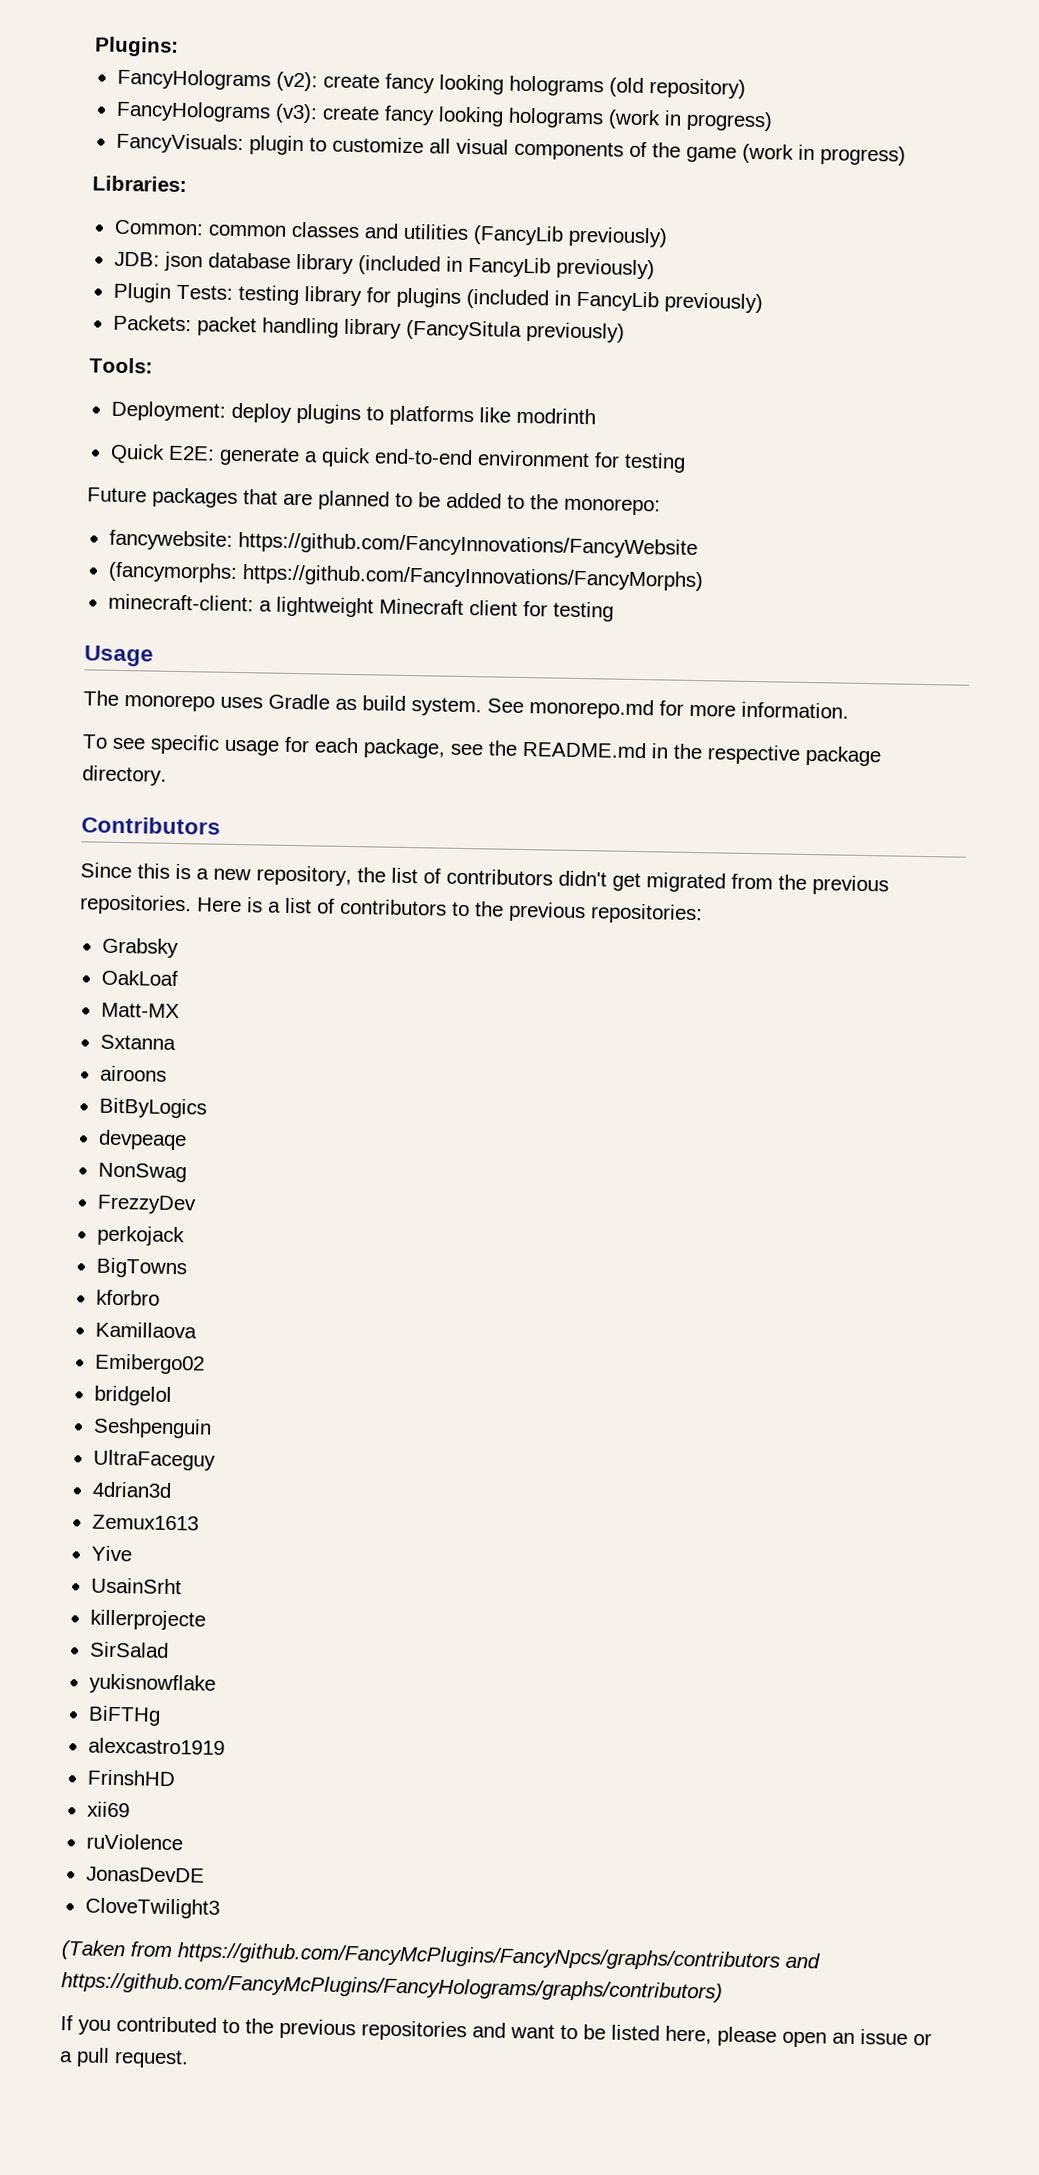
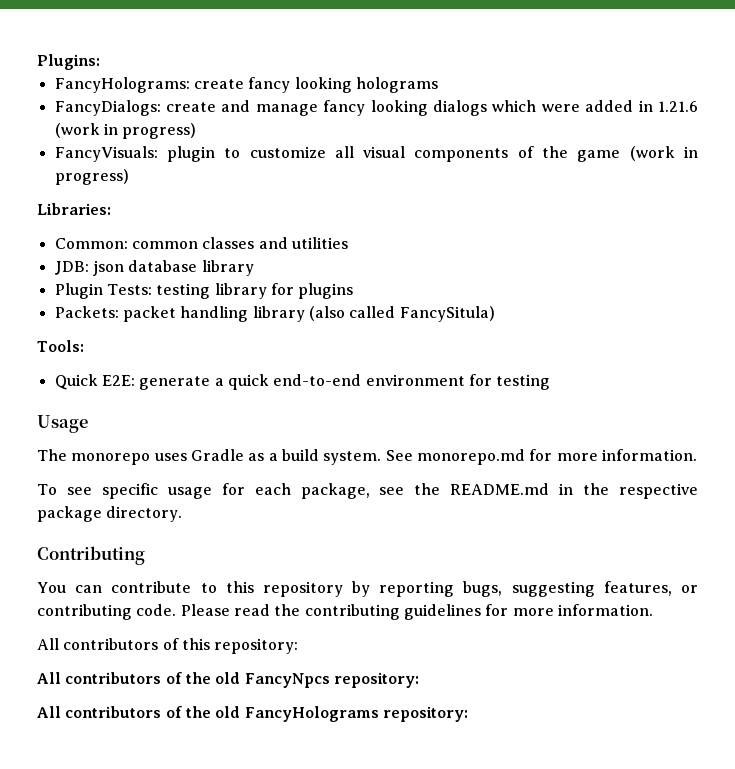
[116,68,746,99] [115,100,604,129] FancyHolograms (v2): create fancy looking holograms (old repository) // FancyHolograms (v3): create fancy looking holograms -> [54,77,438,93] [54,100,698,116] FancyHolograms: create fancy looking holograms // FancyDialogs: create and manage fancy looking dialogs which were added in 1.21.6
[472,225,668,248] (FancyLib previously) -> (348, 243) none
[357,255,655,280] (included in FancyLib previously) -> (254, 268) none
[465,288,763,314] (included in FancyLib previously) -> (354, 291) none
[405,319,625,343] [89,357,153,374] [110,400,596,427] (FancySitula previously) // Tools: // Deployment: deploy plugins to platforms like modrinth -> [308,306,495,322] [37,340,84,352] (also called FancySitula) // Tools:
[87,487,661,516] [108,529,698,560] [107,561,704,592] [107,593,614,622] // Future packages that are planned to be added to the monorepo: // fancywebsite: https://github.com/FancyInnovations/FancyWebsite // (fancymorphs: https://github.com/FancyInnovations/FancyMorphs) // minecraft-client: a lightweight Minecraft client for testing -> (551, 382) none
(357, 704) none -> [268,453,278,461] a
[81,816,221,835] [80,862,889,896] [79,894,703,925] [101,937,179,959] [100,969,178,987] [100,1002,180,1019] [99,1034,176,1050] [99,1065,167,1082] [98,1097,207,1119] [97,1129,187,1151] [97,1162,187,1183] [96,1194,197,1215] [96,1225,185,1247] [95,1257,187,1279] [95,1289,160,1306] [94,1321,197,1339] [93,1353,205,1375] [93,1385,172,1406] [92,1417,212,1439] [92,1449,216,1471] [91,1481,172,1498] [91,1514,199,1531] [90,1545,132,1562] [90,1577,182,1595] [89,1609,206,1631] [89,1641,169,1658] [88,1673,216,1695] [87,1705,161,1726] [87,1737,225,1755] [86,1769,176,1787] [86,1801,130,1818] [85,1833,183,1851] [85,1866,205,1883] [84,1897,220,1919] [61,1940,820,1972] [61,1972,723,2003] [60,2015,932,2048] [59,2047,189,2069] Contributors // Since this is a new repository, the list of contributors didn't get migrated from the previous repositories. Here is a list of contributors to the previous repositories: // Grabsky // OakLoaf // Matt-MX // Sxtanna // airoons // BitByLogics // devpeaqe // NonSwag // FrezzyDev // perkojack // BigTowns // kforbro // Kamillaova // Emibergo02 // bridgelol // Seshpenguin // UltraFaceguy // 4drian3d // Zemux1613 // Yive // UsainSrht // killerprojecte // SirSalad // yukisnowflake // BiFTHg // alexcastro1919 // FrinshHD // xii69 // ruViolence // JonasDevDE // CloveTwilight3 // (Taken from https://github.com/FancyMcPlugins/FancyNpcs/graphs/contributors and https://github.com/FancyMcPlugins/FancyHolograms/graphs/contributors) // If you contributed to the previous repositories and want to be listed here, please open an issue or a pull request. -> [37,546,145,565] [37,581,698,597] [37,604,653,620] [37,638,299,654] [37,672,419,688] [37,706,468,722] Contributing // You can contribute to this repository by reporting bugs, suggesting features, or contributing code. Please read the contributing guidelines for more information. // All contributors of this repository: // All contributors of the old FancyNpcs repository: // All contributors of the old FancyHolograms repository:

